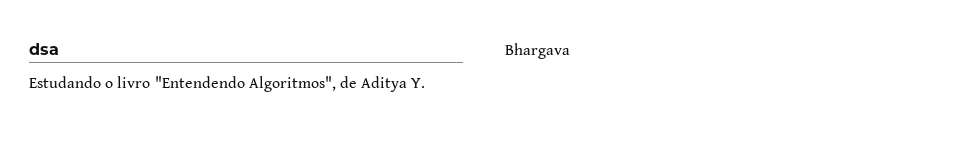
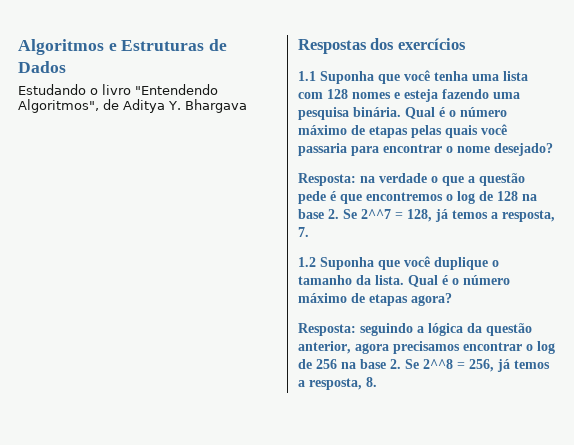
[29,43,59,55] dsa -> [18,39,228,55] [18,61,66,73] Algoritmos e Estruturas de Dados
(570, 51) none -> [298,38,466,54] [298,70,528,84] [298,89,520,102] [298,107,507,120] [298,124,507,138] [298,143,553,156] [298,173,525,186] [298,191,537,204] [298,209,555,222] [298,227,309,237] [298,256,499,270] [298,275,510,287] [298,293,452,306] [298,323,532,336] [298,341,555,354] [298,359,550,372] [298,377,377,390] // Respostas dos exercícios // 1.1 Suponha que você tenha uma lista com 128 nomes e esteja fazendo uma pesquisa binária. Qual é o número máximo de etapas pelas quais você passaria para encontrar o nome desejado? // Resposta: na verdade o que a questão pede é que encontremos o log de 128 na base 2. Se 2^^7 = 128, já temos a resposta, 7. // 1.2 Suponha que você duplique o tamanho da lista. Qual é o número máximo de etapas agora? // Resposta: seguindo a lógica da questão anterior, agora precisamos encontrar o log de 256 na base 2. Se 2^^8 = 256, já temos a resposta, 8.

